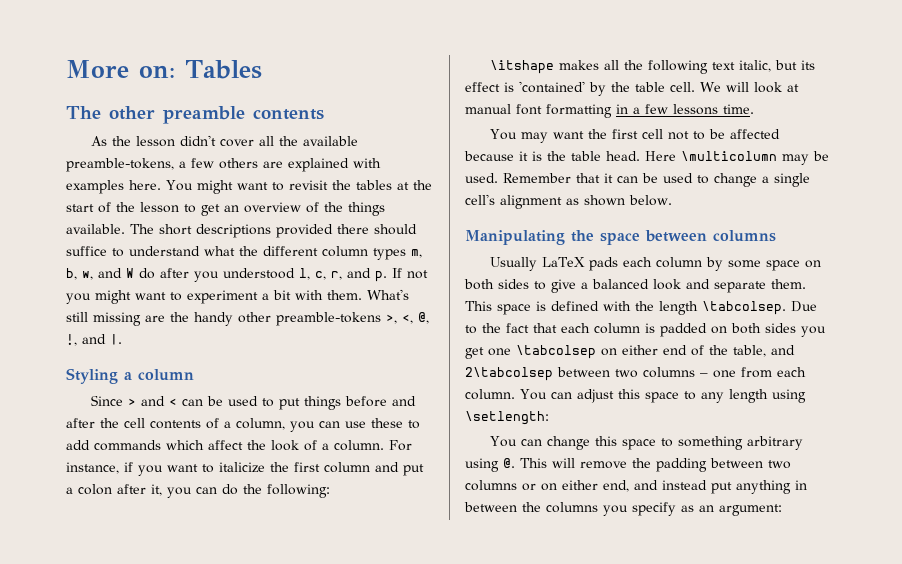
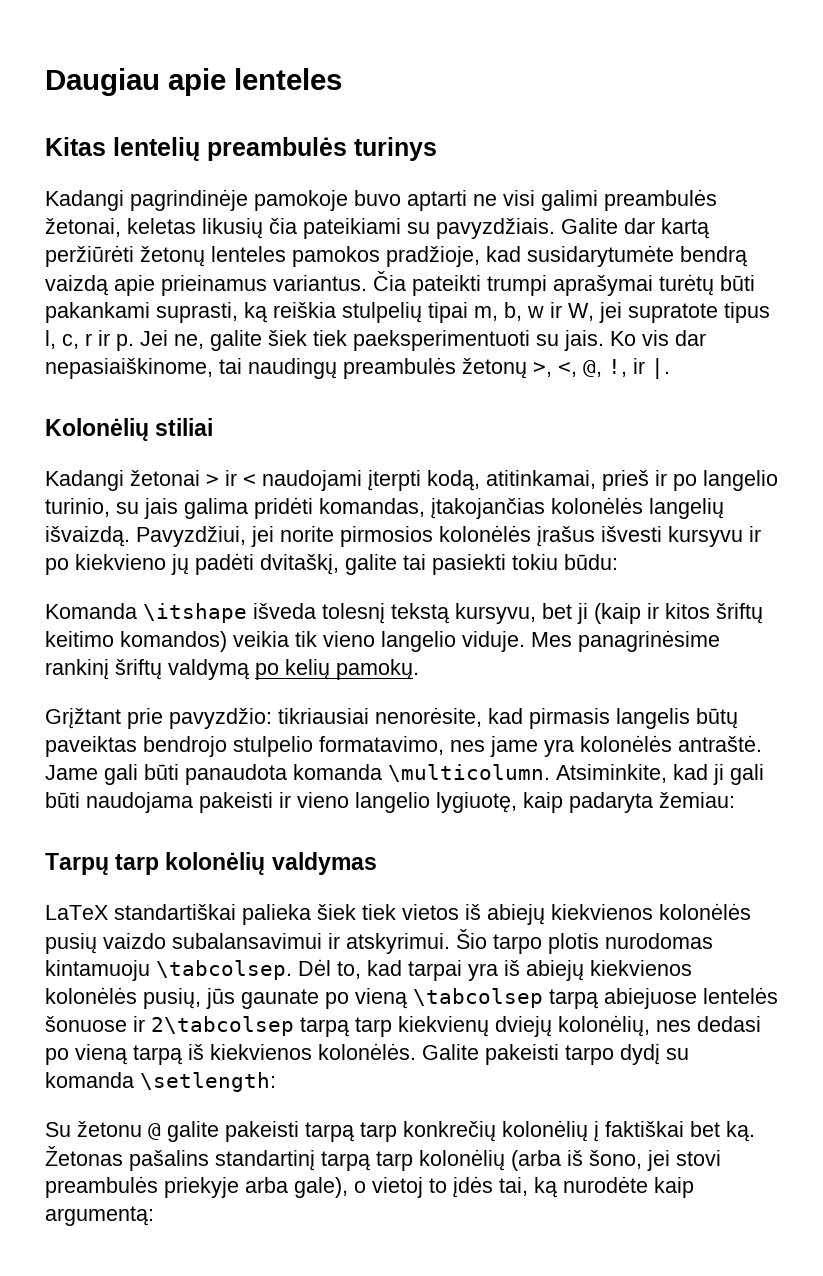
[66,60,262,79] [66,106,324,124] [91,135,359,147] [66,158,381,172] [66,180,432,194] [66,202,385,216] [66,224,417,238] [66,246,422,260] [66,268,428,282] [66,289,409,304] [66,312,381,326] More on: Tables // The other preamble contents // As the lesson didn't cover all the available preamble-tokens, a few others are explained with examples here. You might want to revisit the tables at the start of the lesson to get an overview of the things available. The short descriptions provided there should suffice to understand what the different column types m, b, w, and W do after you understood l, c, r, and p. If not you might want to experiment a bit with them. What's still missing are the handy other preamble-tokens -> [45,68,342,96] [45,137,437,161] [45,189,717,211] [45,218,709,239] [45,245,747,267] [45,271,755,296] [45,302,770,323] [45,330,706,351] [45,357,527,379] Daugiau apie lenteles // Kitas lentelių preambulės turinys // Kadangi pagrindinėje pamokoje buvo aptarti ne visi galimi preambulės žetonai, keletas likusių čia pateikiami su pavyzdžiais. Galite dar kartą peržiūrėti žetonų lenteles pamokos pradžioje, kad susidarytumėte bendrą vaizdą apie prieinamus variantus. Čia pateikti trumpi aprašymai turėtų būti pakankami suprasti, ką reiškia stulpelių tipai m, b, w ir W, jei supratote tipus l, c, r ir p. Jei ne, galite šiek tiek paeksperimentuoti su jais. Ko vis dar nepasiaiškinome, tai naudingų preambulės žetonų
[82,334,106,344] and -> [633,358,645,374] ir
[66,368,194,384] [91,395,417,410] [66,418,420,432] [66,440,412,451] [66,462,424,476] [66,484,330,498] [490,60,816,74] [465,81,799,96] [465,104,754,118] [490,129,781,143] [464,151,829,165] [465,173,810,187] [465,194,672,209] [465,230,776,245] [490,257,822,271] [464,279,806,293] [465,301,817,315] [465,323,826,337] [465,345,795,359] [465,367,806,381] [465,389,806,403] [465,411,549,425] [490,436,804,450] [465,458,791,472] [465,480,807,494] [464,502,782,516] Styling a column // Since > and < can be used to put things before and after the cell contents of a column, you can use these to add commands which affect the look of a column. For instance, if you want to italicize the first column and put a colon after it, you can do the following: // \itshape makes all the following text italic, but its effect is 'contained' by the table cell. We will look at manual font formatting in a few lessons time. // You may want the first cell not to be affected because it is the table head. Here \multicolumn may be used. Remember that it can be used to change a single cell's alignment as shown below. // Manipulating the space between columns // Usually LaTeX pads each column by some space on both sides to give a balanced look and separate them. This space is defined with the length \tabcolsep. Due to the fact that each column is padded on both sides you get one \tabcolsep on either end of the table, and 2\tabcolsep between two columns – one from each column. You can adjust this space to any length using \setlength: // You can change this space to something arbitrary using @. This will remove the padding between two columns or on either end, and instead put anything in between the columns you specify as an argument: -> [45,418,214,441] [45,470,778,491] [45,497,724,519] [45,525,761,547] [45,553,618,575] [45,603,763,624] [45,630,720,652] [45,659,419,680] [45,707,738,729] [45,735,762,757] [45,764,764,785] [45,792,735,813] [45,852,377,875] [45,903,751,925] [45,929,713,954] [45,959,692,981] [45,987,778,1009] [45,1015,761,1037] [45,1043,689,1065] [45,1072,276,1092] [45,1120,755,1142] [45,1146,721,1171] [45,1176,694,1198] [45,1206,154,1226] Kolonėlių stiliai // Kadangi žetonai > ir < naudojami įterpti kodą, atitinkamai, prieš ir po langelio turinio, su jais galima pridėti komandas, įtakojančias kolonėlės langelių išvaizdą. Pavyzdžiui, jei norite pirmosios kolonėlės įrašus išvesti kursyvu ir po kiekvieno jų padėti dvitaškį, galite tai pasiekti tokiu būdu: // Komanda \itshape išveda tolesnį tekstą kursyvu, bet ji (kaip ir kitos šriftų keitimo komandos) veikia tik vieno langelio viduje. Mes panagrinėsime rankinį šriftų valdymą po kelių pamokų. // Grįžtant prie pavyzdžio: tikriausiai nenorėsite, kad pirmasis langelis būtų paveiktas bendrojo stulpelio formatavimo, nes jame yra kolonėlės antraštė. Jame gali būti panaudota komanda \multicolumn. Atsiminkite, kad ji gali būti naudojama pakeisti ir vieno langelio lygiuotę, kaip padaryta žemiau: // Tarpų tarp kolonėlių valdymas // LaTeX standartiškai palieka šiek tiek vietos iš abiejų kiekvienos kolonėlės pusių vaizdo subalansavimui ir atskyrimui. Šio tarpo plotis nurodomas kintamuoju \tabcolsep. Dėl to, kad tarpai yra iš abiejų kiekvienos kolonėlės pusių, jūs gaunate po vieną \tabcolsep tarpą abiejuose lentelės šonuose ir 2\tabcolsep tarpą tarp kiekvienų dviejų kolonėlių, nes dedasi po vieną tarpą iš kiekvienos kolonėlės. Galite pakeisti tarpo dydį su komanda \setlength: // Su žetonu @ galite pakeisti tarpą tarp konkrečių kolonėlių į faktiškai bet ką. Žetonas pašalins standartinį tarpą tarp kolonėlių (arba iš šono, jei stovi preambulės priekyje arba gale), o vietoj to įdės tai, ką nurodėte kaip argumentą:

